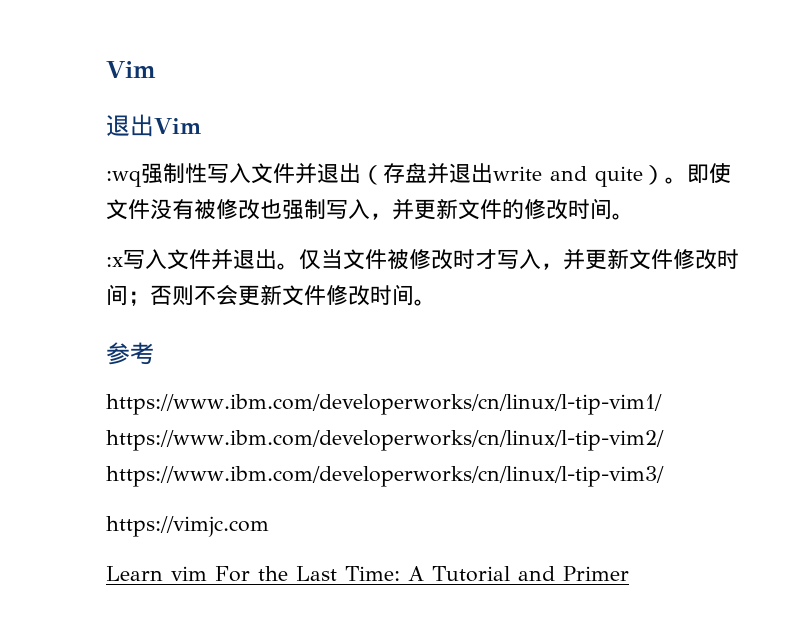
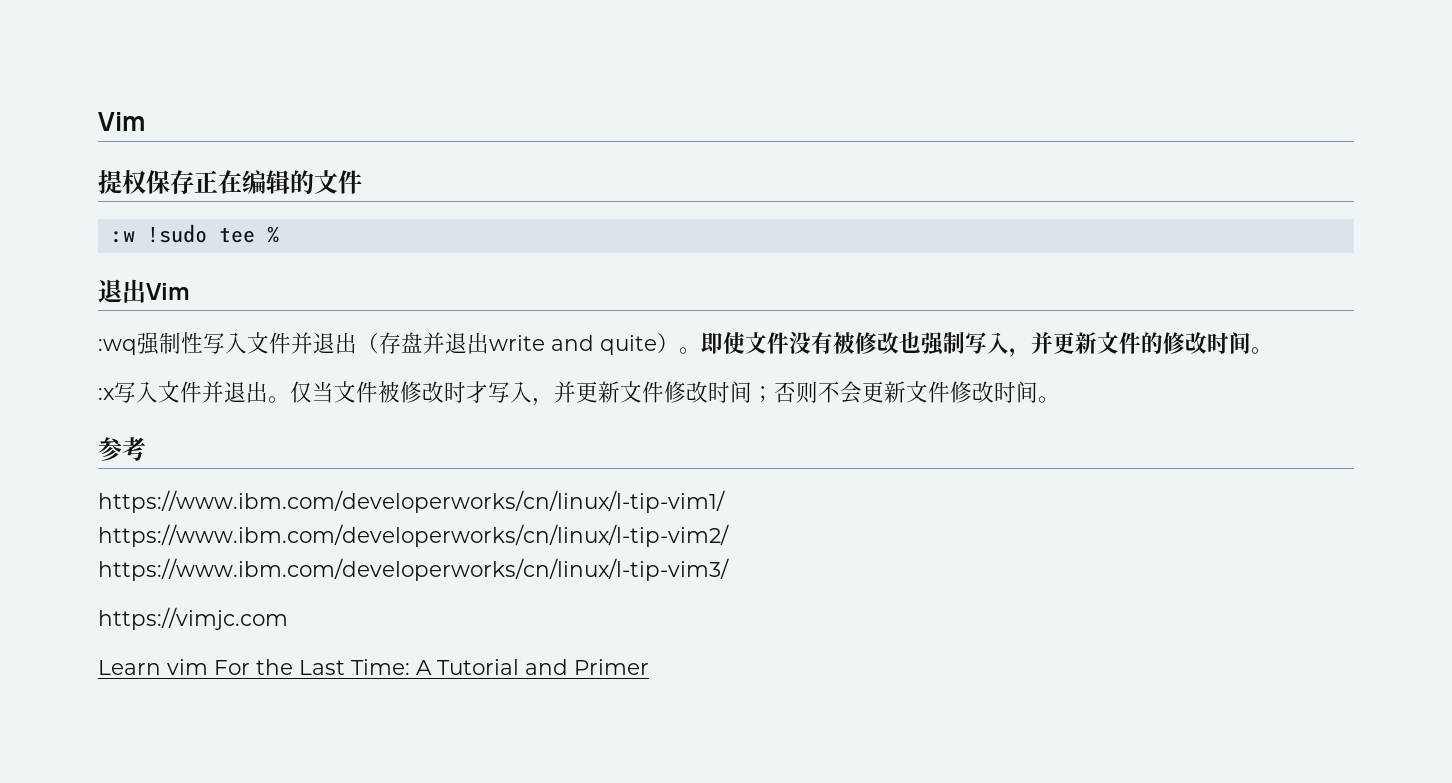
[106,61,156,78] Vim -> [98,112,145,131] [98,170,362,194] [110,224,279,243] Vim // 提权保存正在编辑的文件 // :w !sudo tee %

